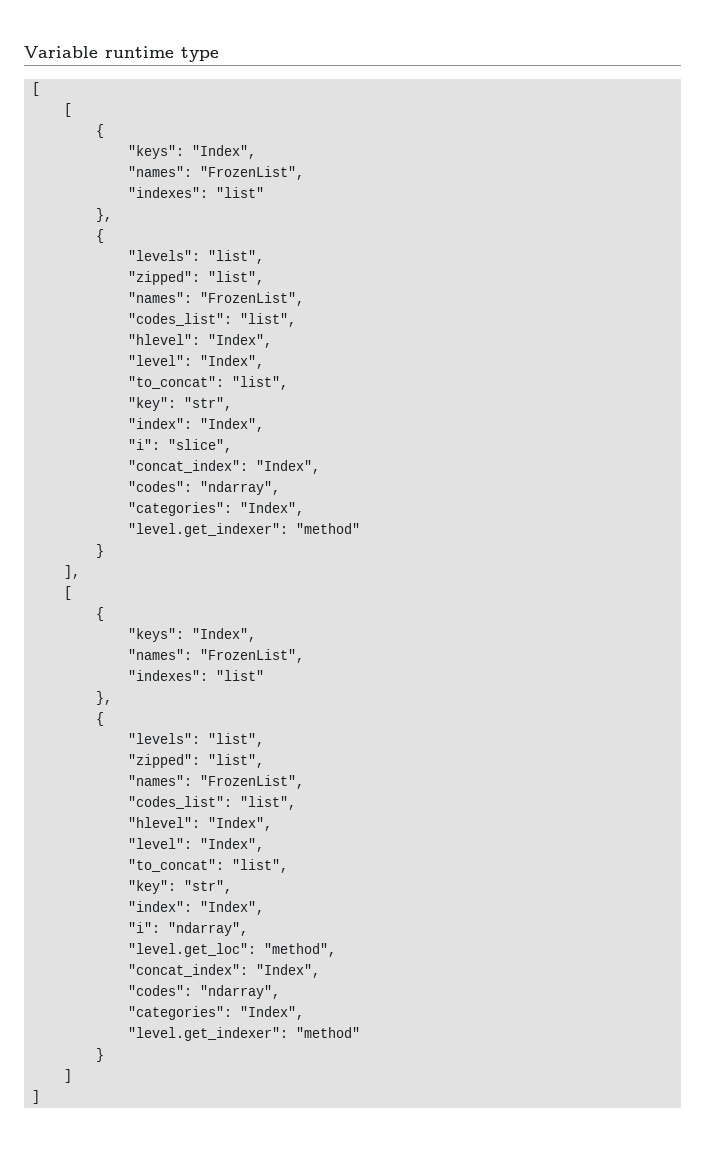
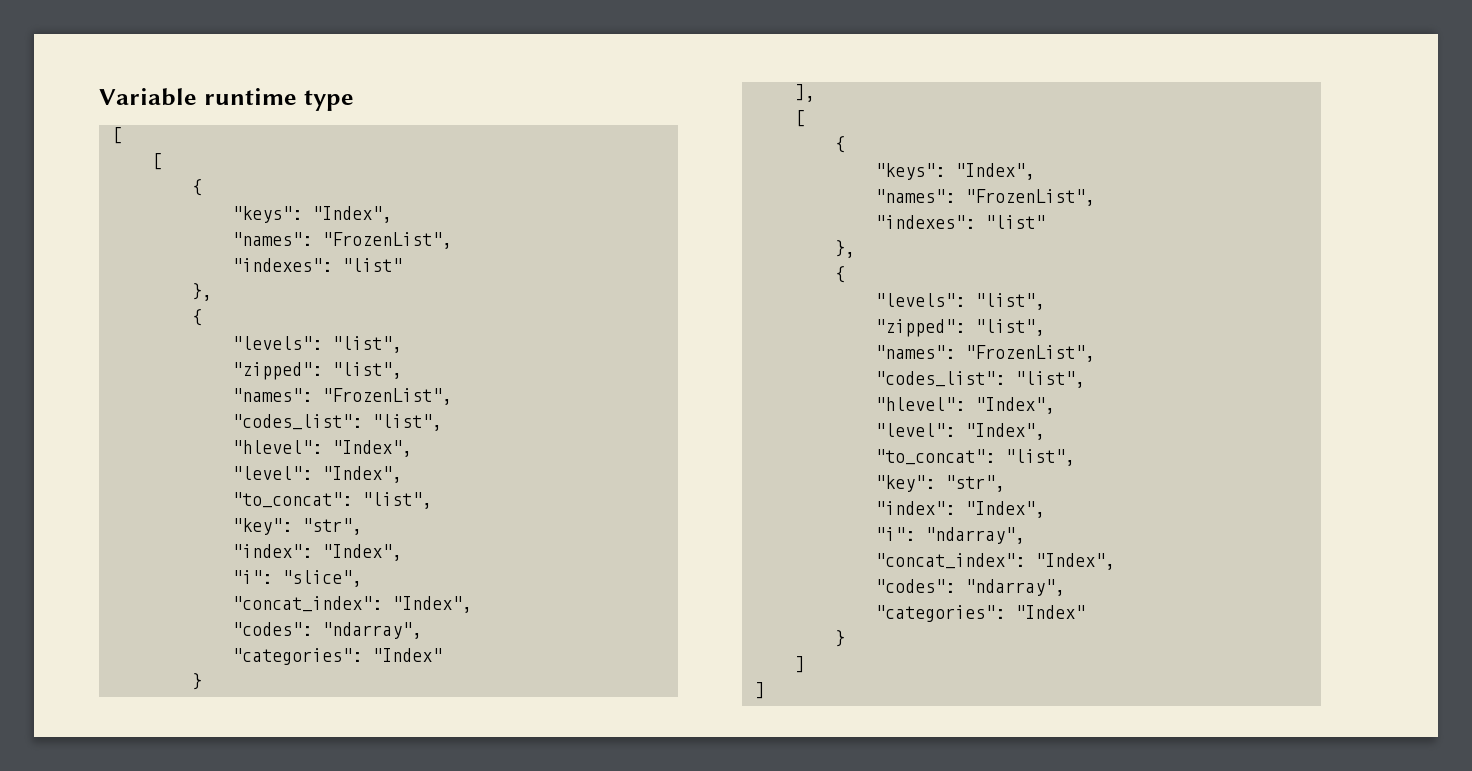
[239,502,304,516] [127,523,360,537] "Index", // "level.get_indexer": "method" -> [371,648,442,662] "Index"
[127,943,336,957] [127,964,320,978] [127,985,280,999] [127,1006,304,1020] [127,1027,360,1041] // "level.get_loc": "method", // "concat_index": "Index", // "codes": "ndarray", // "categories": "Index", // "level.get_indexer": "method" -> [874,553,1115,570] [874,579,1065,596] [874,605,1085,622] // "concat_index": "Index", // "codes": "ndarray", // "categories": "Index"

